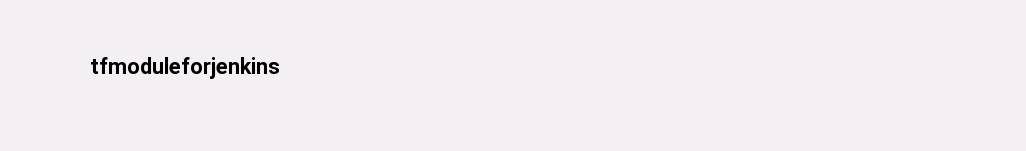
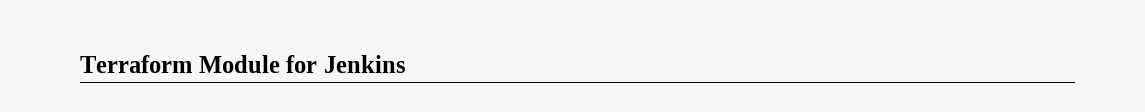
[90,57,280,79] tfmoduleforjenkins -> [80,55,406,73] Terraform Module for Jenkins

